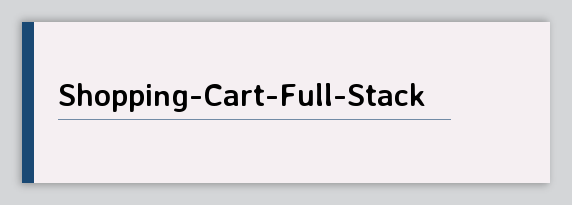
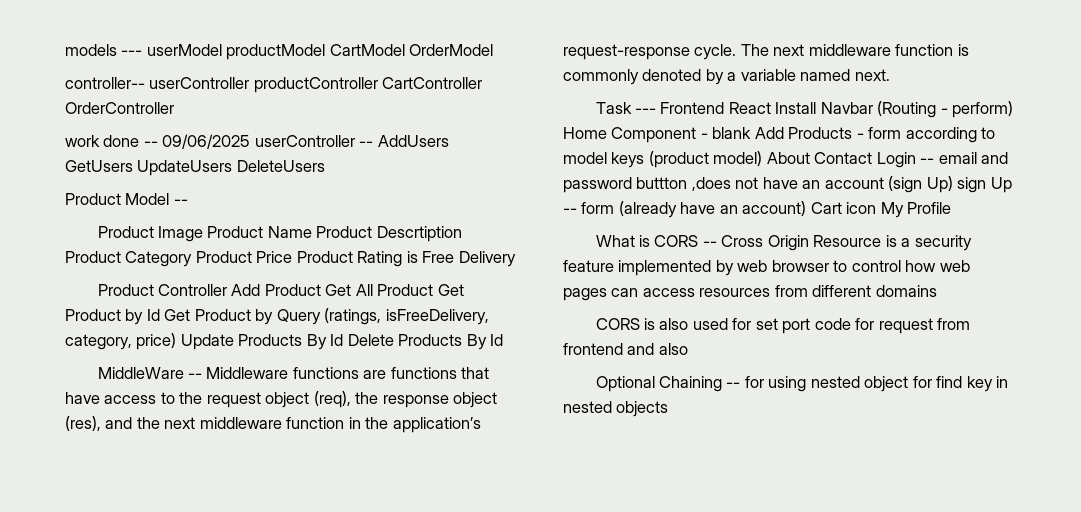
[58,83,426,112] Shopping-Cart-Full-Stack -> [65,44,494,60] [65,77,483,93] [65,102,174,114] [65,134,449,149] [65,160,325,176] [65,193,188,205] [97,226,462,242] [65,251,516,267] [97,284,464,296] [65,308,489,325] [65,333,504,350] [97,367,490,379] [65,391,498,408] [65,416,481,433] [563,44,969,60] [563,69,890,85] [595,101,1014,118] [563,127,996,143] [563,151,1009,168] [563,176,1012,193] [563,201,952,218] [595,235,972,251] [563,260,970,276] [563,285,937,301] [595,318,971,334] [563,343,688,355] [595,376,1009,392] [563,401,669,417] models --- userModel productModel CartModel OrderModel // controller-- userController productController CartController OrderController // work done -- 09/06/2025 userController -- AddUsers GetUsers UpdateUsers DeleteUsers // Product Model -- // Product Image Product Name Product Descrtiption Product Category Product Price Product Rating is Free Delivery // Product Controller Add Product Get All Product Get Product by Id Get Product by Query (ratings, isFreeDelivery, category, price) Update Products By Id Delete Products By Id // MiddleWare -- Middleware functions are functions that have access to the request object (req), the response object (res), and the next middleware function in the application’s request-response cycle. The next middleware function is commonly denoted by a variable named next. // Task --- Frontend React Install Navbar (Routing - perform) Home Component - blank Add Products - form according to model keys (product model) About Contact Login -- email and password buttton ,does not have an account (sign Up) sign Up -- form (already have an account) Cart icon My Profile // What is CORS -- Cross Origin Resource is a security feature implemented by web browser to control how web pages can access resources from different domains // CORS is also used for set port code for request from frontend and also // Optional Chaining -- for using nested object for find key in nested objects

